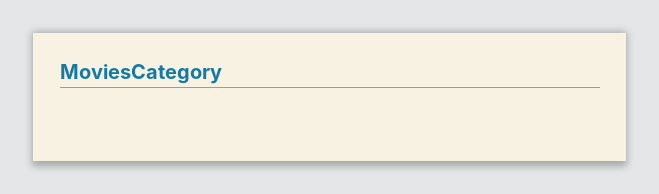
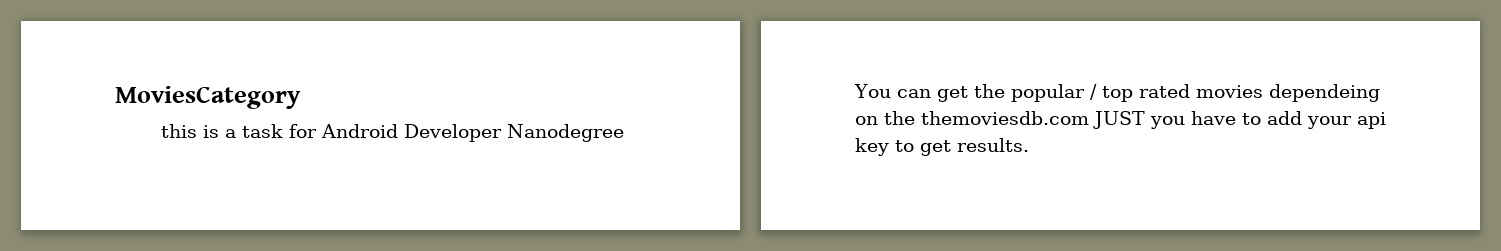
(222, 74) none -> [160,124,624,142] [854,84,1380,102] [855,111,1386,129] [855,138,1029,156] // this is a task for Android Developer Nanodegree You can get the popular / top rated movies dependeing on the themoviesdb.com JUST you have to add your api key to get results.

